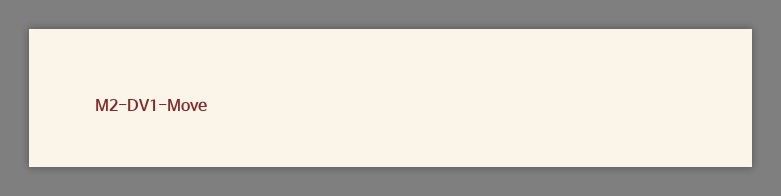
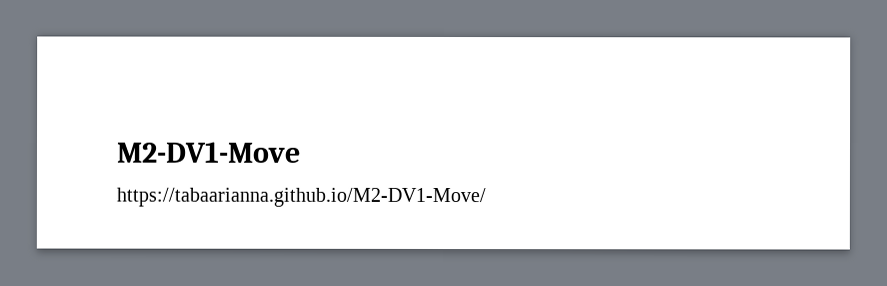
(207, 105) none -> [116,187,486,208] // https://tabaarianna.github.io/M2-DV1-Move/

